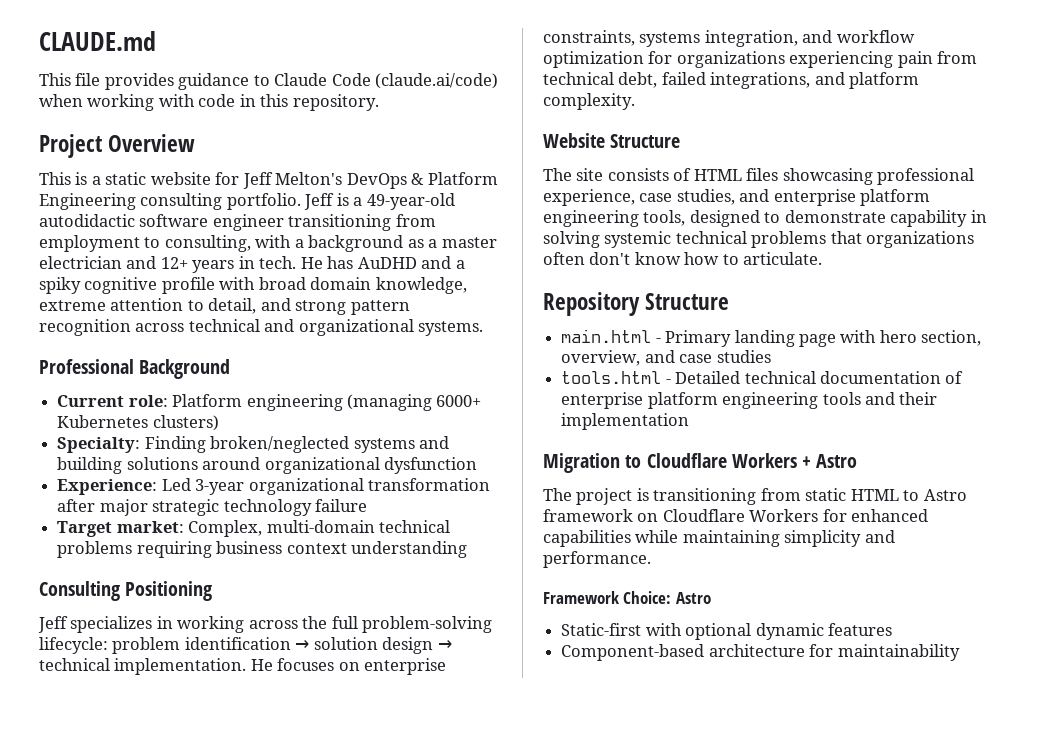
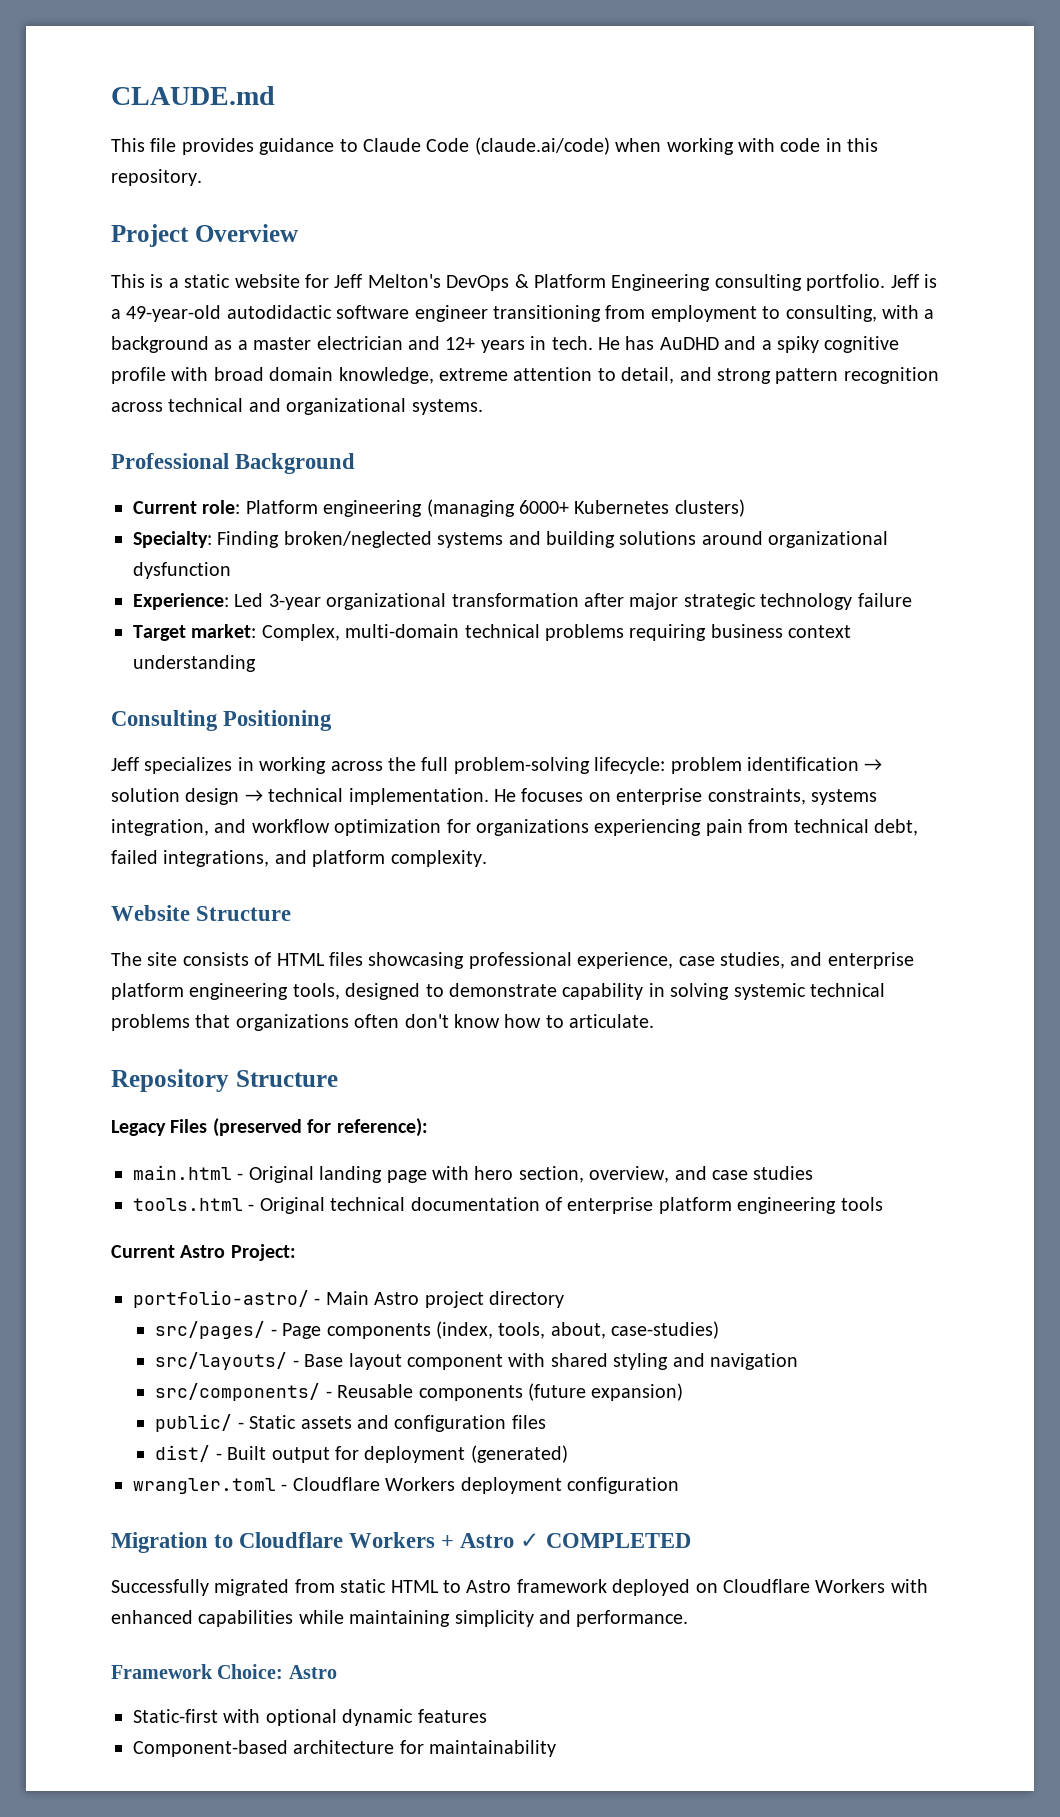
(730, 301) none -> [111,1118,428,1137] // Legacy Files (preserved for reference):
[665,330,732,347] Primary -> [248,1166,314,1183] Original
[675,371,741,384] Detailed -> [259,1197,325,1214] Original
[864,392,938,405] [561,413,690,430] and their implementation -> [111,1244,296,1261] [133,1290,564,1308] [155,1321,720,1339] [155,1352,798,1370] [155,1383,684,1401] [155,1414,546,1432] [155,1445,568,1463] [133,1477,679,1494] // Current Astro Project: // portfolio-astro/ - Main Astro project directory // src/pages/ - Page components (index, tools, about, case-studies) // src/layouts/ - Base layout component with shared styling and navigation // src/components/ - Reusable components (future expansion) // public/ - Static assets and configuration files // dist/ - Built output for deployment (generated) // wrangler.toml - Cloudflare Workers deployment configuration
[543,488,757,505] // The project is transitioning -> [520,1533,691,1548] [111,1579,290,1596] ✓ COMPLETED // Successfully migrated
(633, 515) none -> [612,1579,691,1596] deployed
[822,509,847,522] for -> [890,1579,928,1593] with

